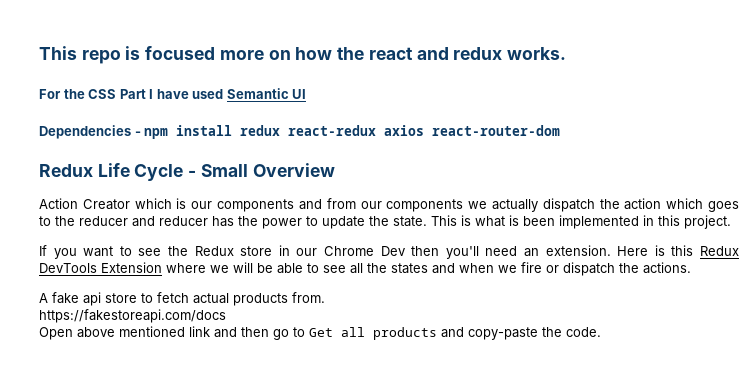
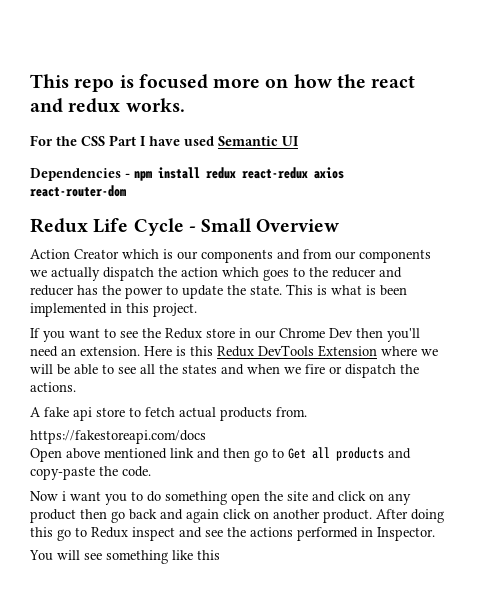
(601, 332) none -> [30,491,411,505] [30,509,444,523] [30,527,435,541] [29,550,220,564] // Now i want you to do something open the site and click on any product then go back and again click on another product. After doing this go to Redux inspect and see the actions performed in Inspector. // You will see something like this

